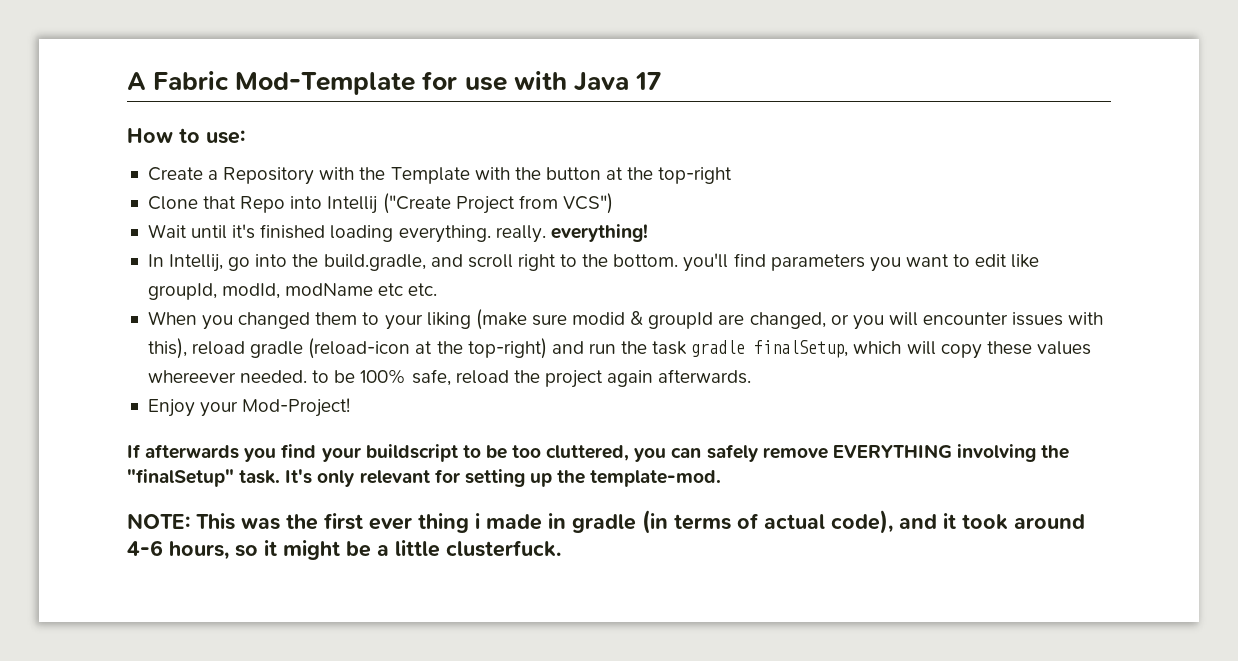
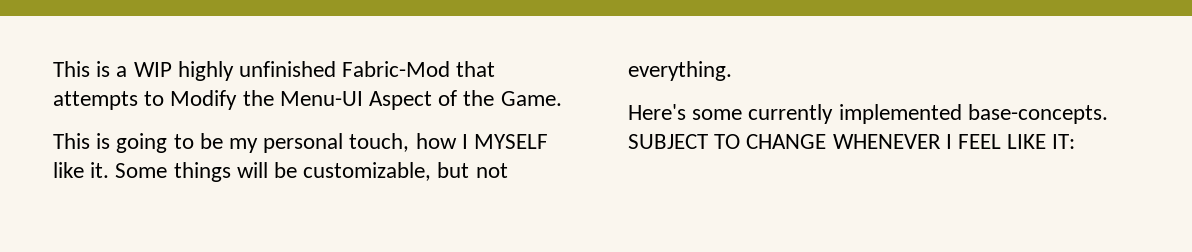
[127,71,662,95] [127,128,245,144] [147,167,733,185] [147,193,613,214] [147,224,648,243] [147,253,1040,272] [147,283,438,300] [147,309,1104,330] [147,338,1091,359] [147,369,752,388] [147,398,351,417] [127,444,1070,462] [127,469,722,487] [127,510,1085,534] [127,540,561,560] A Fabric Mod-Template for use with Java 17 // How to use: // Create a Repository with the Template with the button at the top-right // Clone that Repo into Intellij ("Create Project from VCS") // Wait until it's finished loading everything. really. everything! // In Intellij, go into the build.gradle, and scroll right to the bottom. you'll find parameters you want to edit like groupId, modId, modName etc etc. // When you changed them to your liking (make sure modid & groupId are changed, or you will encounter issues with this), reload gradle (reload-icon at the top-right) and run the task gradle finalSetup, which will copy these values whereever needed. to be 100% safe, reload the project again afterwards. // Enjoy your Mod-Project! // If afterwards you find your buildscript to be too cluttered, you can safely remove EVERYTHING involving the "finalSetup" task. It's only relevant for setting up the template-mod. // NOTE: This was the first ever thing i made in gradle (in terms of actual code), and it took around 4-6 hours, so it might be a little clusterfuck. -> [53,61,496,81] [53,90,562,110] [53,133,549,153] [53,162,508,182] [628,61,732,81] [628,104,1108,124] [628,134,1076,149] This is a WIP highly unfinished Fabric-Mod that attempts to Modify the Menu-UI Aspect of the Game. // This is going to be my personal touch, how I MYSELF like it. Some things will be customizable, but not everything. // Here's some currently implemented base-concepts. SUBJECT TO CHANGE WHENEVER I FEEL LIKE IT:

